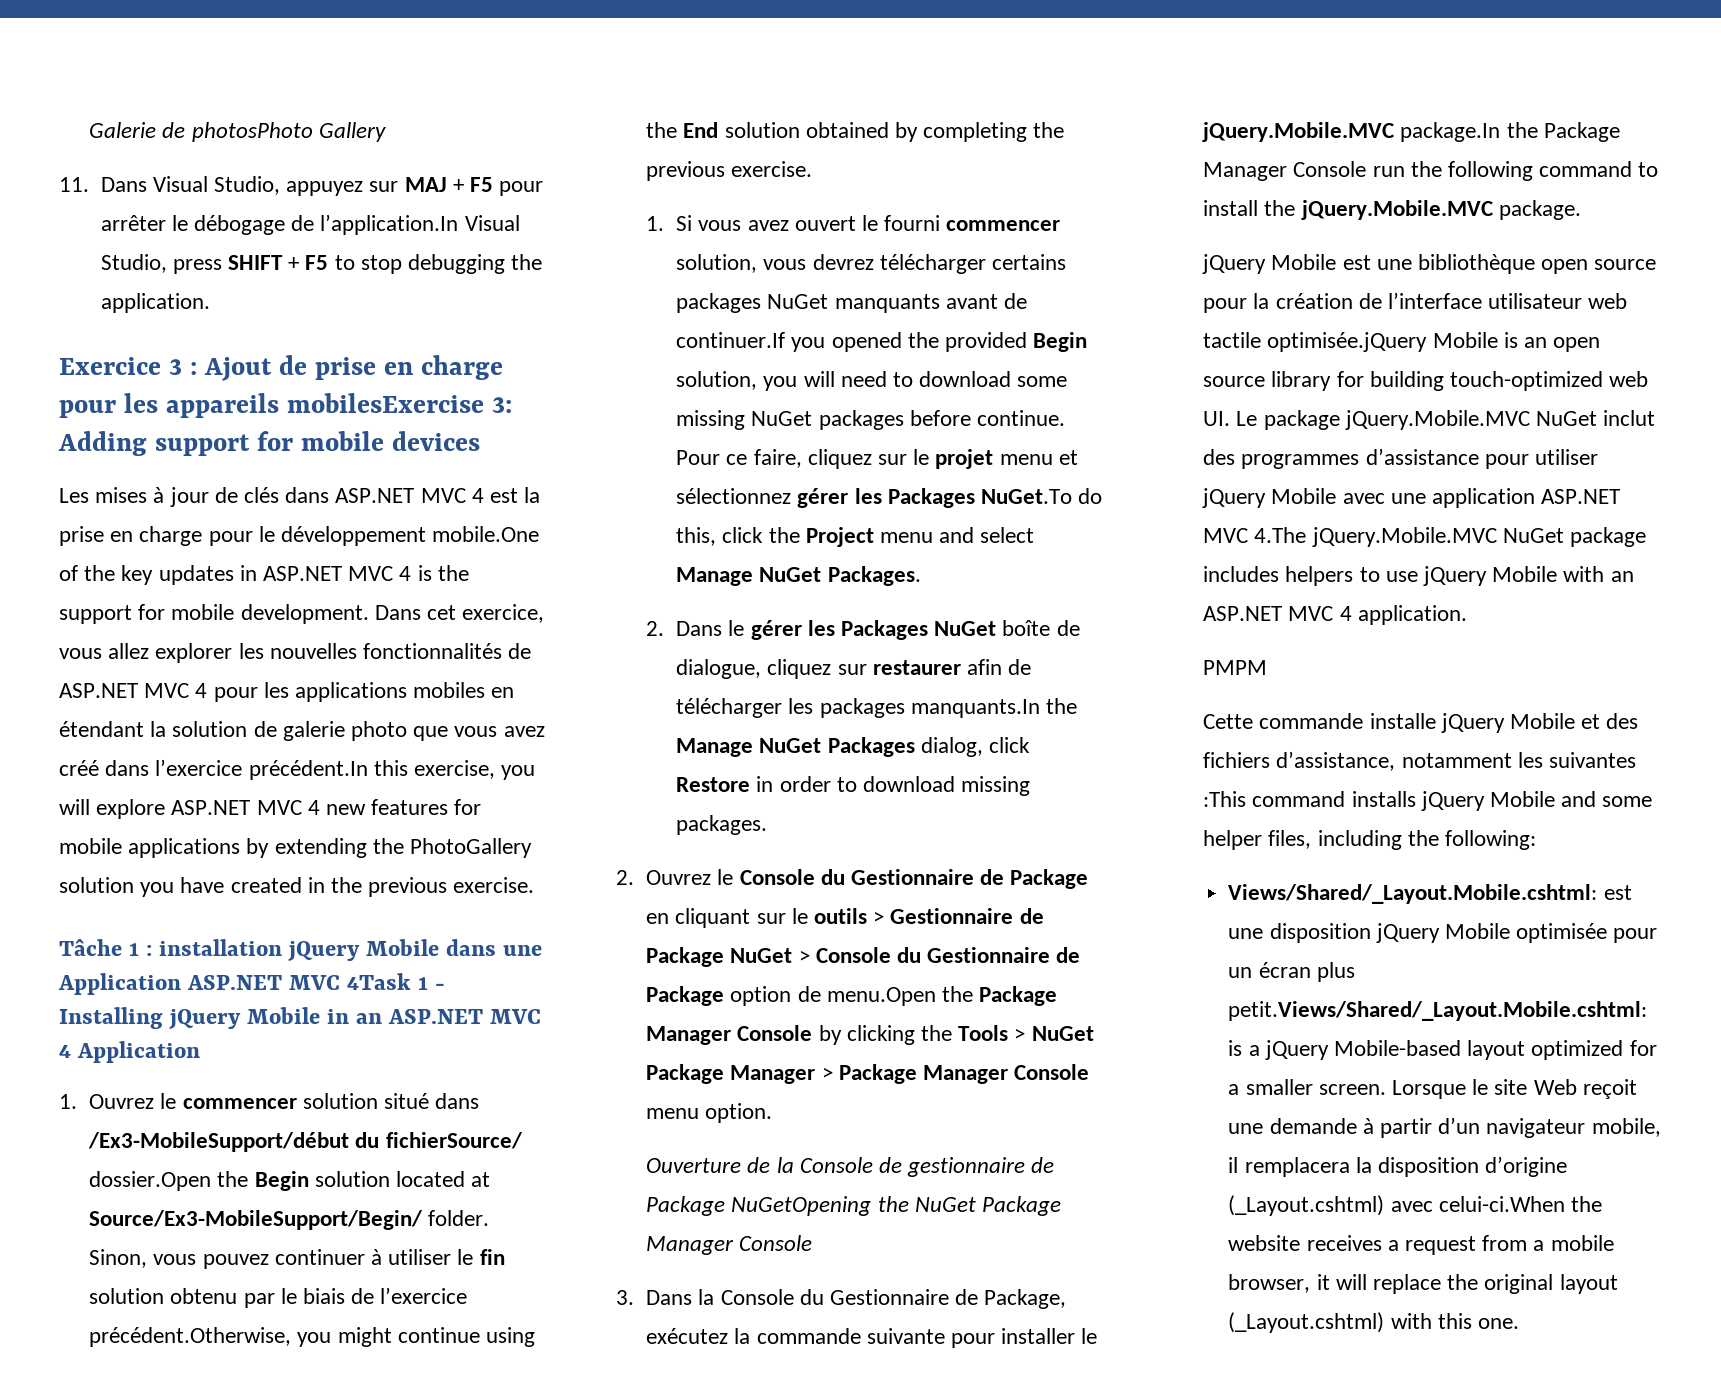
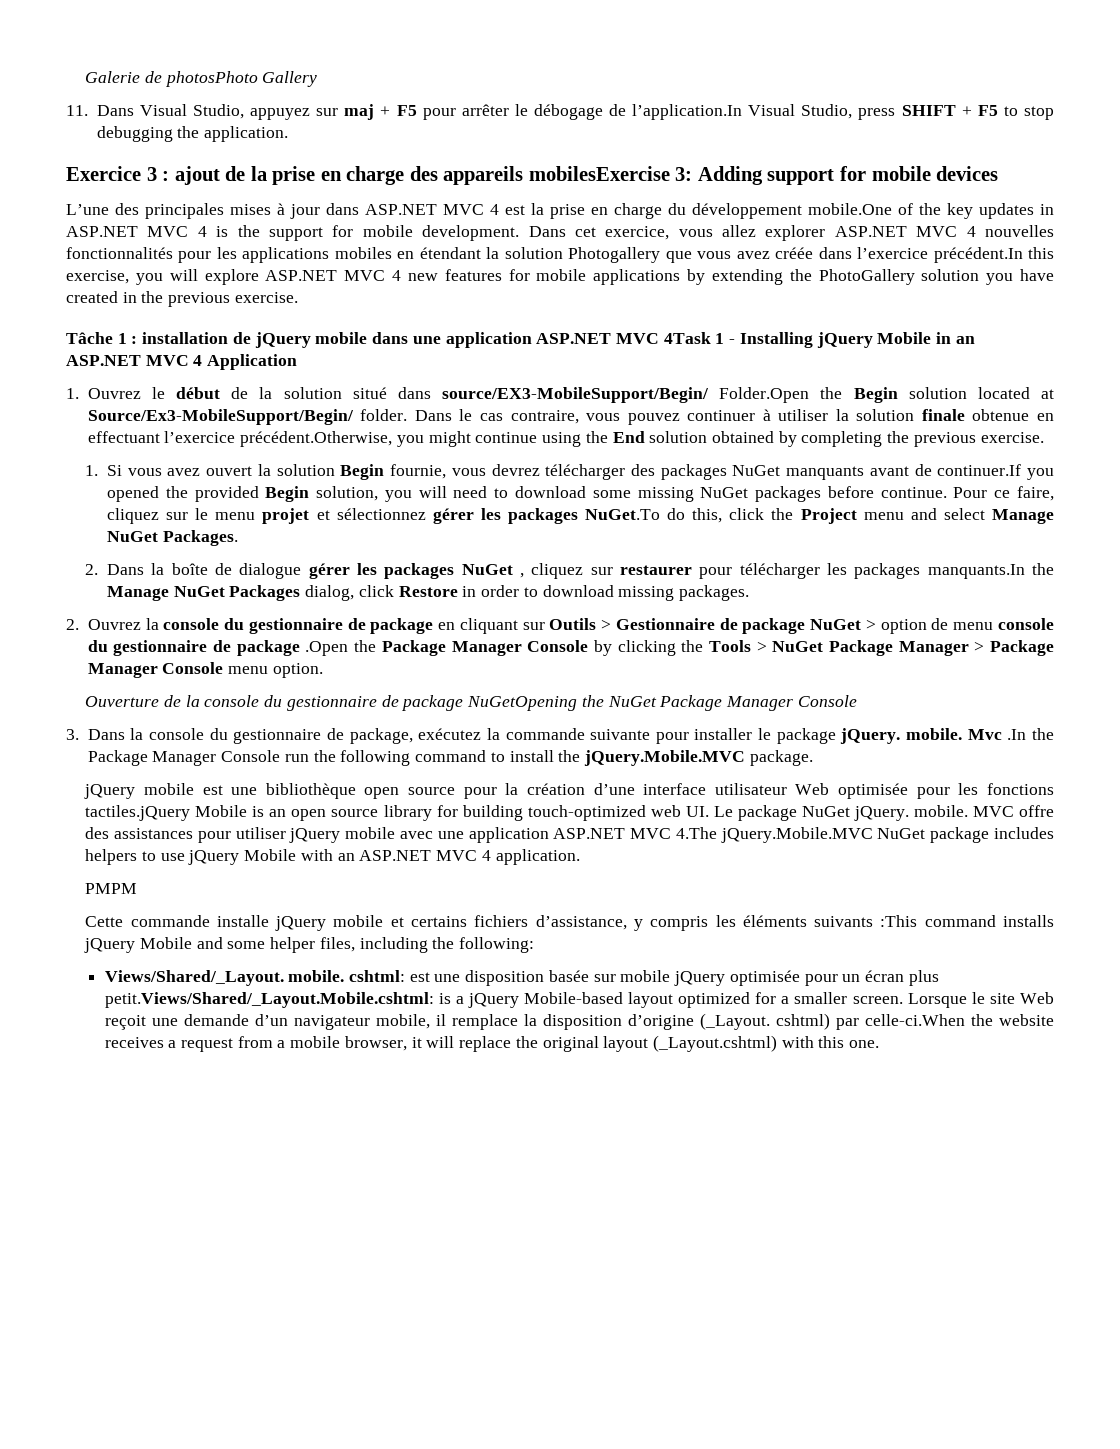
[404,177,447,192] MAJ -> [344,104,375,120] maj
[203,355,503,381] [59,393,158,418] Ajout de prise en charge pour les -> [174,166,438,185] ajout de la prise en charge des
[59,488,89,503] Les -> [66,203,224,219] L’une des principales
[214,487,280,503] de clés -> (320, 211) none
[208,526,275,546] pour le -> [668,203,686,215] du
[238,643,532,659] [59,683,208,698] les nouvelles fonctionnalités de ASP.NET MVC 4 -> [834,225,1055,237] [66,247,173,259] ASP.NET MVC 4 nouvelles fonctionnalités
[253,721,408,741] de galerie photo -> [568,247,661,263] Photogallery
[59,760,99,776] créé -> [775,247,814,259] créée
[288,939,440,961] jQuery Mobile -> [232,332,368,348] de jQuery mobile
[58,973,181,995] Application -> [445,332,532,348] application
[182,1093,480,1109] [88,1132,523,1152] [89,1171,212,1191] commencer solution situé dans /Ex3-MobileSupport/début du fichierSource/ dossier.Open -> [176,387,810,403] début de la solution situé dans source/EX3-MobileSupport/Begin/ Folder.Open
[89,1249,148,1268] Sinon, -> [414,409,579,424] Dans le cas contraire,
[457,1249,505,1265] [89,1288,375,1308] le fin solution obtenu par le biais de -> [835,409,1054,421] [87,431,160,443] la solution finale obtenue en effectuant
[861,215,1061,231] [676,254,758,273] le fourni commencer solution, -> [257,464,447,480] la solution Begin fournie,
[991,254,1066,270] certains -> [630,464,655,476] des
[935,449,1053,469] projet menu -> [215,508,310,524] menu projet
[887,488,975,508] Packages -> [507,508,578,524] packages
[728,620,1080,640] [676,659,762,679] le gérer les Packages NuGet boîte de dialogue, -> [151,563,525,579] la boîte de dialogue gérer les packages NuGet ,
[966,659,1032,675] afin de -> [699,567,733,579] pour
[717,869,1089,889] le Console du Gestionnaire de Package -> [145,618,434,634] la console du gestionnaire de package
[791,908,867,924] le outils -> [549,618,597,630] Outils
[646,947,725,967] Package -> [742,618,806,634] package
[815,947,1081,963] [646,986,936,1006] Console du Gestionnaire de Package option de menu.Open -> [880,618,1055,634] [87,640,349,656] option de menu console du gestionnaire de package .Open
[799,1157,1055,1177] [646,1196,726,1216] Console de gestionnaire de Package -> [204,695,464,711] console du gestionnaire de package
[720,1289,1067,1309] Console du Gestionnaire de Package, -> [149,728,413,744] console du gestionnaire de package,
[1202,122,1501,142] jQuery.Mobile.MVC package.In -> [776,728,1027,744] package jQuery. mobile. Mvc .In
[1271,254,1337,270] Mobile -> [143,783,194,795] mobile
[1358,292,1628,309] [1203,332,1428,352] de l’interface utilisateur web tactile optimisée.jQuery -> [593,783,1054,799] [85,805,191,821] d’une interface utilisateur Web optimisée pour les fonctions tactiles.jQuery
[1344,410,1656,430] [1203,448,1479,469] jQuery.Mobile.MVC NuGet inclut des programmes d’assistance -> [801,805,1055,821] [85,827,194,839] NuGet jQuery. mobile. MVC offre des assistances
[1271,488,1337,504] Mobile -> [345,827,396,839] mobile
[1509,713,1639,729] [1203,751,1636,771] Mobile et des fichiers d’assistance, notamment les suivantes -> [333,915,874,931] mobile et certains fichiers d’assistance, y compris les éléments suivants
[1228,884,1632,904] [1228,923,1511,943] Views/Shared/_Layout.Mobile.cshtml: est une disposition jQuery Mobile -> [104,970,726,986] Views/Shared/_Layout. mobile. cshtml: est une disposition basée sur mobile jQuery
[1362,1118,1433,1138] à partir -> (249, 1020) none
[1244,1157,1350,1177] remplacera -> [451,1014,518,1030] remplace
[1228,1195,1565,1216] (_Layout.cshtml) avec celui-ci.When -> [699,1013,965,1030] (_Layout. cshtml) par celle-ci.When

